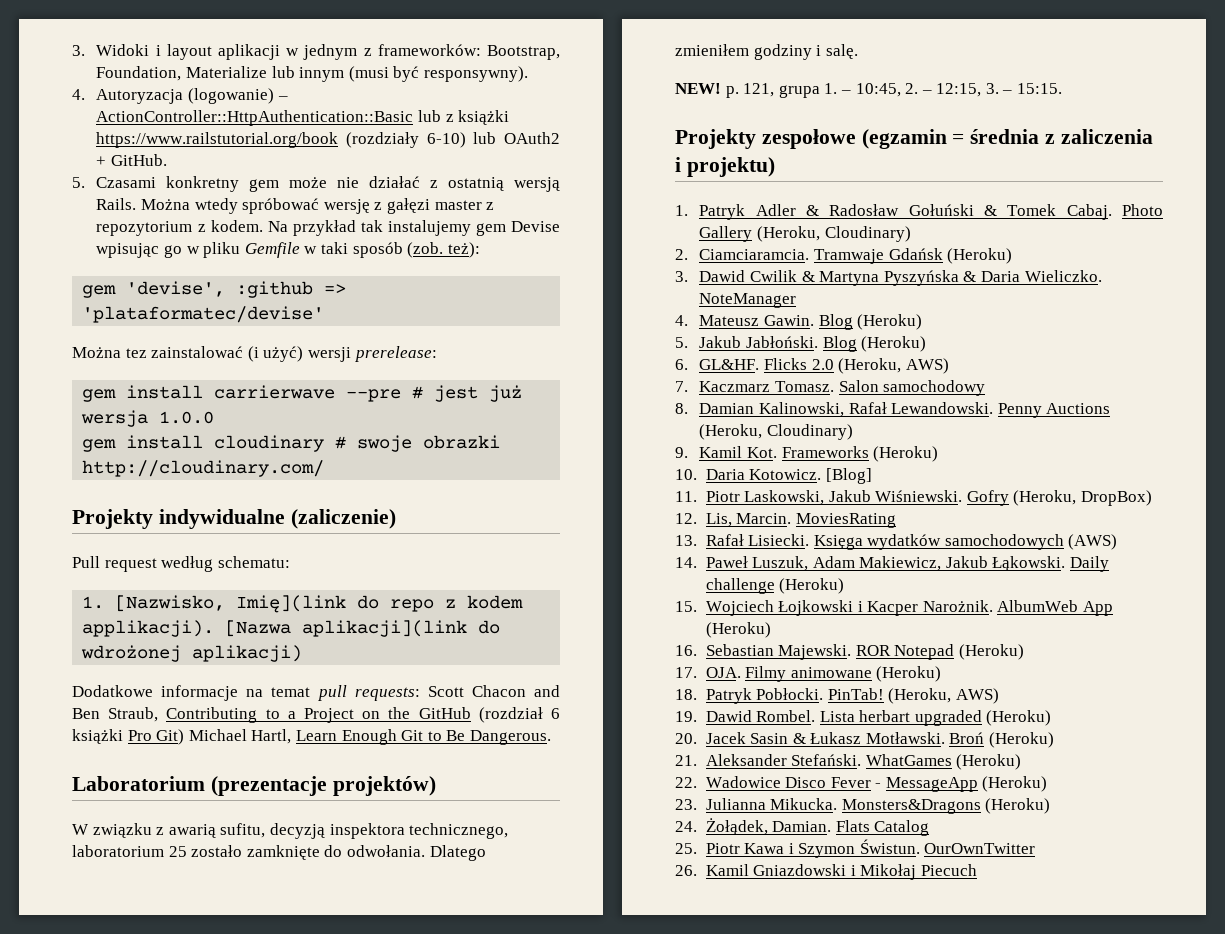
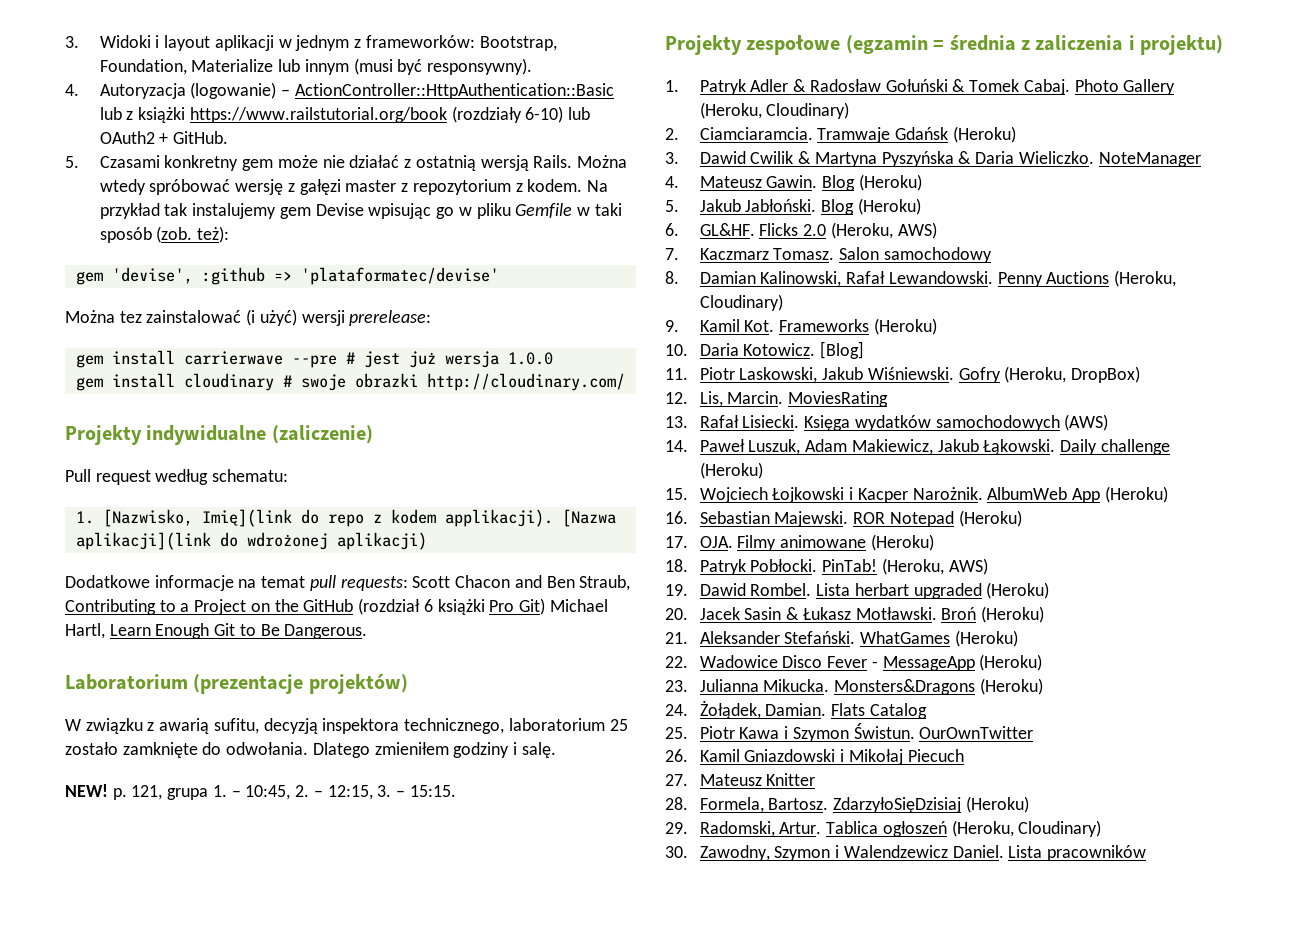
(977, 870) none -> [665,773,816,786] [665,796,1029,813] [665,820,1102,837] [665,845,1147,861] // 27. Mateusz Knitter // 28. Formela, Bartosz. ZdarzyłoSięDzisiaj (Heroku) // 29. Radomski, Artur. Tablica ogłoszeń (Heroku, Cloudinary) // 30. Zawodny, Szymon i Walendzewicz Daniel. Lista pracowników

